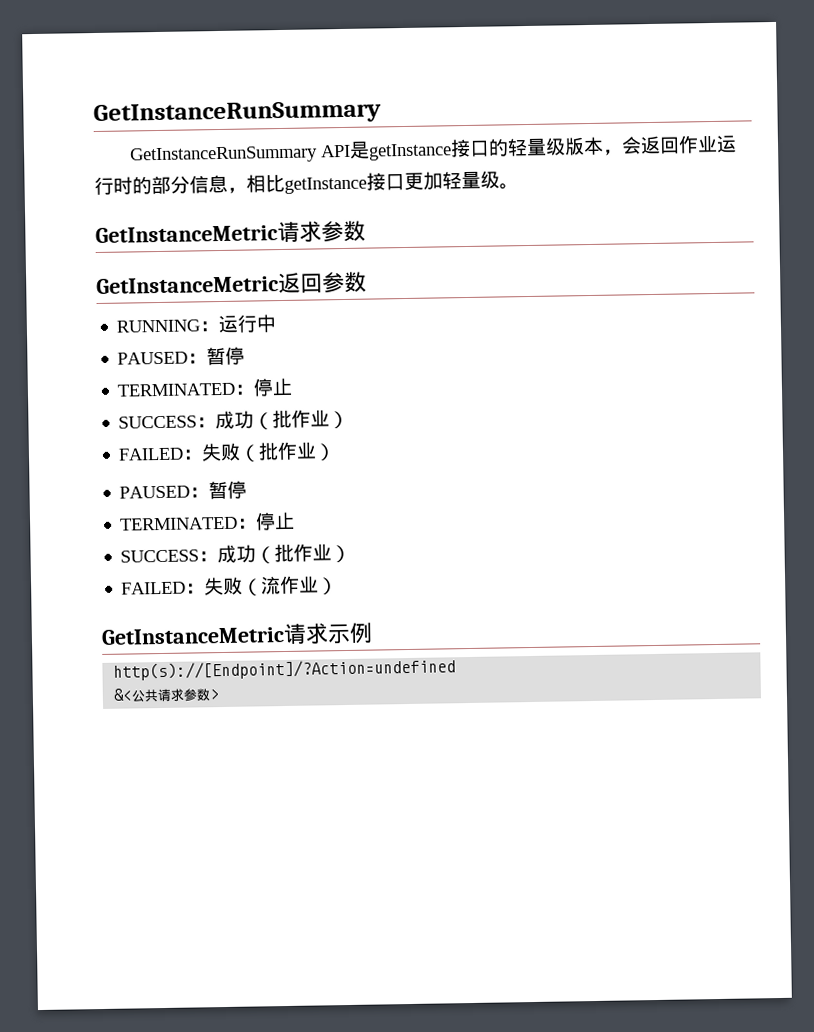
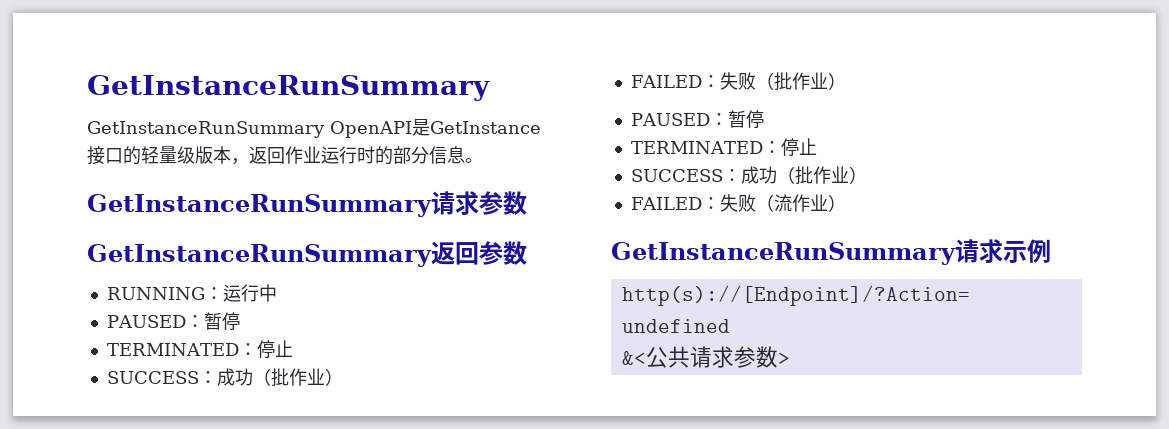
[320,141,453,161] API是getInstance -> [330,119,541,138] OpenAPI是GetInstance
[621,136,643,155] 会 -> (249, 161) none
[227,170,500,194] ，相比getInstance接口更加轻量级 -> (465, 155) none
[95,225,278,244] GetInstanceMetric -> [87,194,432,217] GetInstanceRunSummary
[96,276,279,295] GetInstanceMetric -> [87,244,432,267] GetInstanceRunSummary
[101,627,285,645] GetInstanceMetric -> [611,242,956,265] GetInstanceRunSummary

